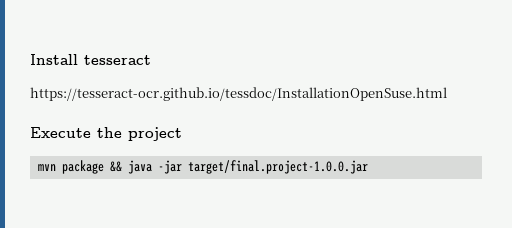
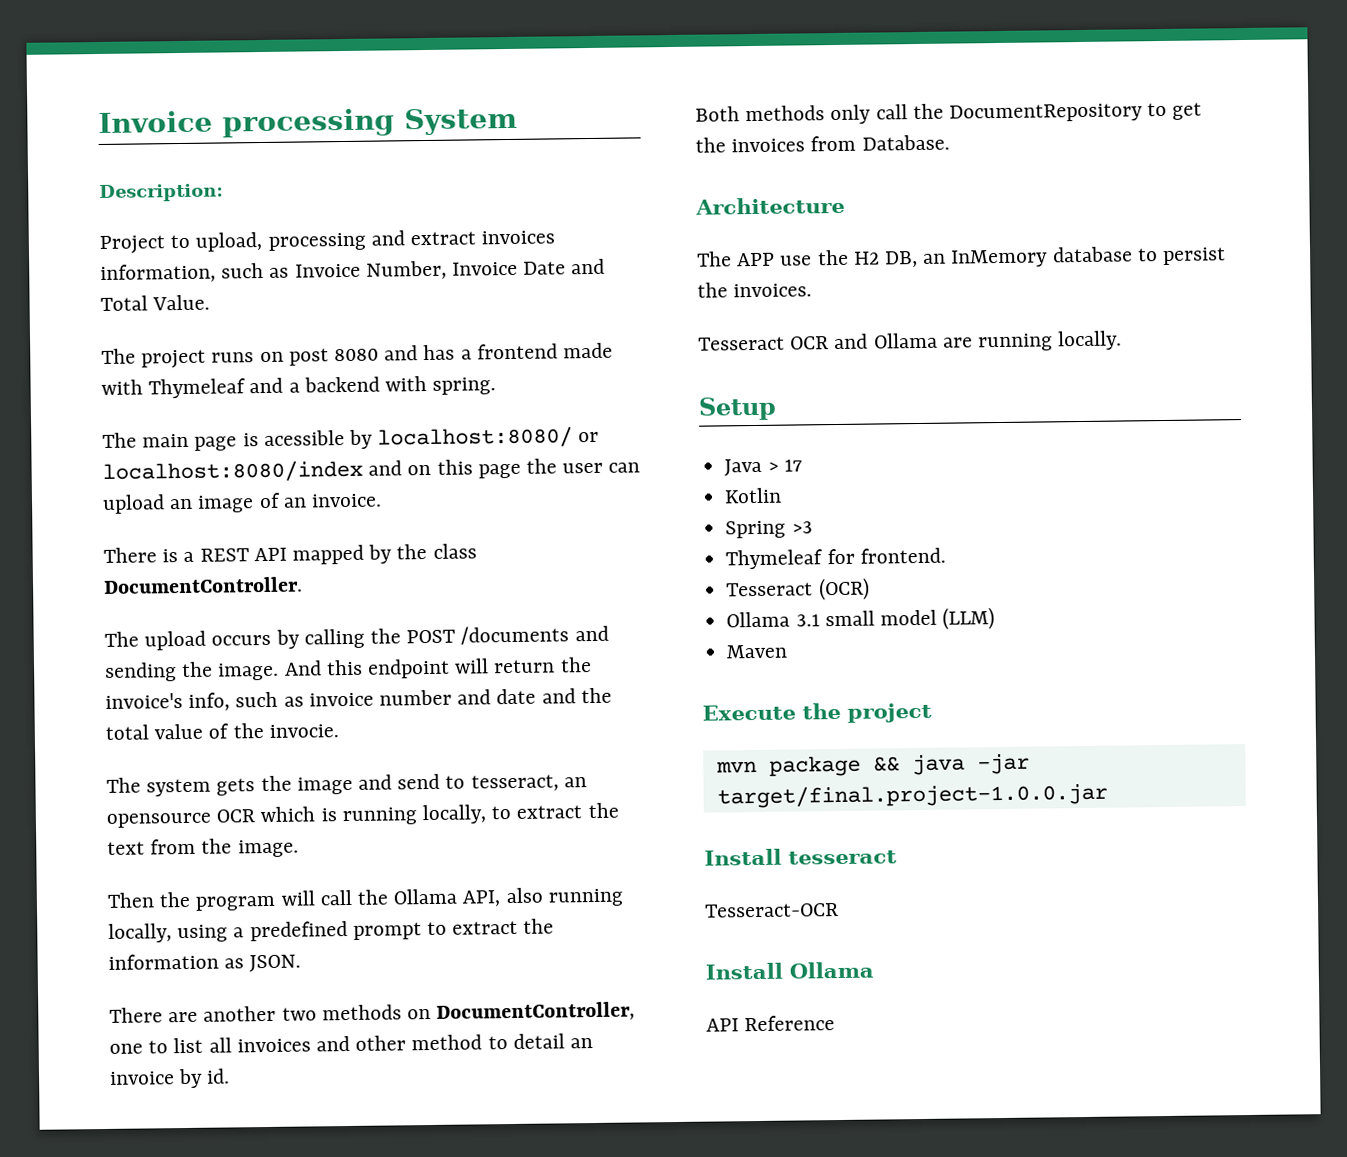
[30,54,151,65] [30,87,447,101] Install tesseract // https://tesseract-ocr.github.io/tessdoc/InstallationOpenSuse.html -> [98,107,518,138] [99,183,224,202] [99,230,556,254] [100,258,606,283] [100,294,211,311] [101,342,614,369] [101,375,497,399] [102,426,600,451] [102,458,641,483] [102,492,383,514] [103,543,477,565] [103,576,303,594] [104,625,609,651] [104,657,592,682] [105,687,612,711] [105,723,339,740] [106,773,587,797] [106,802,619,828] [107,838,299,858] [107,887,623,911] [108,918,555,943] [108,953,302,973] [109,1001,636,1023] [109,1033,594,1054] [109,1068,231,1089] [695,102,1203,125] [695,134,950,153] [695,196,845,215] [697,246,1227,268] [697,282,813,298] [698,330,1123,352] [698,396,777,421] [724,458,802,477] [724,487,783,504] [725,520,813,539] [725,547,946,570] [726,577,870,601] [726,607,996,630] [726,644,788,659] Invoice processing System // Description: // Project to upload, processing and extract invoices information, such as Invoice Number, Invoice Date and Total Value. // The project runs on post 8080 and has a frontend made with Thymeleaf and a backend with spring. // The main page is acessible by localhost:8080/ or localhost:8080/index and on this page the user can upload an image of an invoice. // There is a REST API mapped by the class DocumentController. // The upload occurs by calling the POST /documents and sending the image. And this endpoint will return the invoice's info, such as invoice number and date and the total value of the invocie. // The system gets the image and send to tesseract, an opensource OCR which is running locally, to extract the text from the image. // Then the program will call the Ollama API, also running locally, using a predefined prompt to extract the information as JSON. // There are another two methods on DocumentController, one to list all invoices and other method to detail an invoice by id. // Both methods only call the DocumentRepository to get the invoices from Database. // Architecture // The APP use the H2 DB, an InMemory database to persist the invoices. // Tesseract OCR and Ollama are running locally. // Setup // Java > 17 // Kotlin // Spring >3 // Thymeleaf for frontend. // Tesseract (OCR) // Ollama 3.1 small model (LLM) // Maven
(368, 167) none -> [704,848,897,866] [704,903,839,918] [705,961,874,980] [706,1015,836,1032] // Install tesseract // Tesseract-OCR // Install Ollama // API Reference

